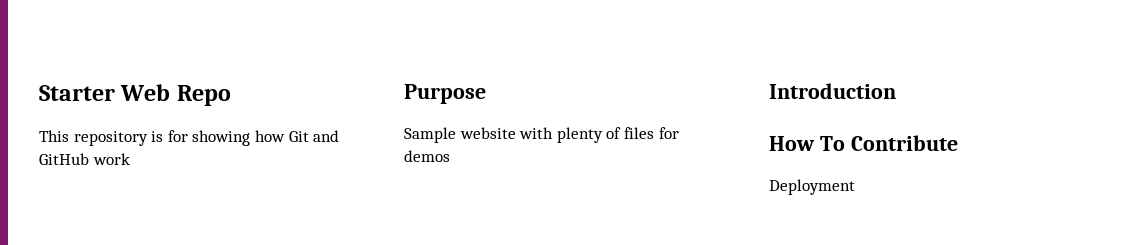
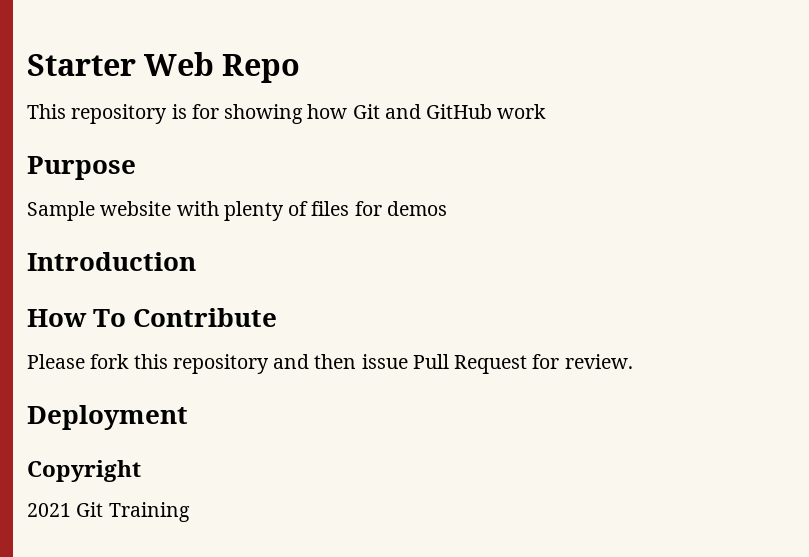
[769,179,855,195] Deployment -> [27,354,633,374] [27,405,188,430] [27,460,141,482] [27,502,190,522] Please fork this repository and then issue Pull Request for review. // Deployment // Copyright // 2021 Git Training

